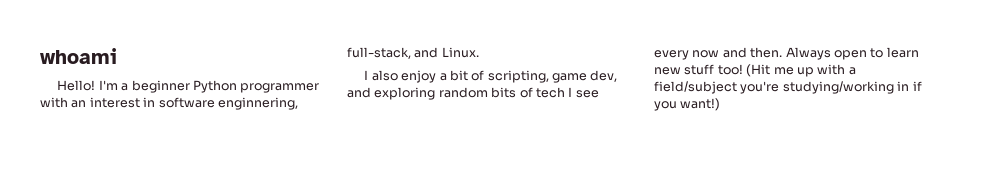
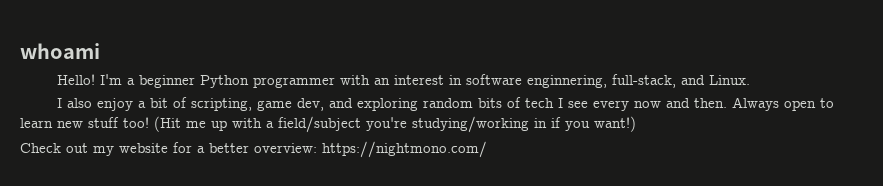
(721, 104) none -> [20,141,487,158] // Check out my website for a better overview: https://nightmono.com/

